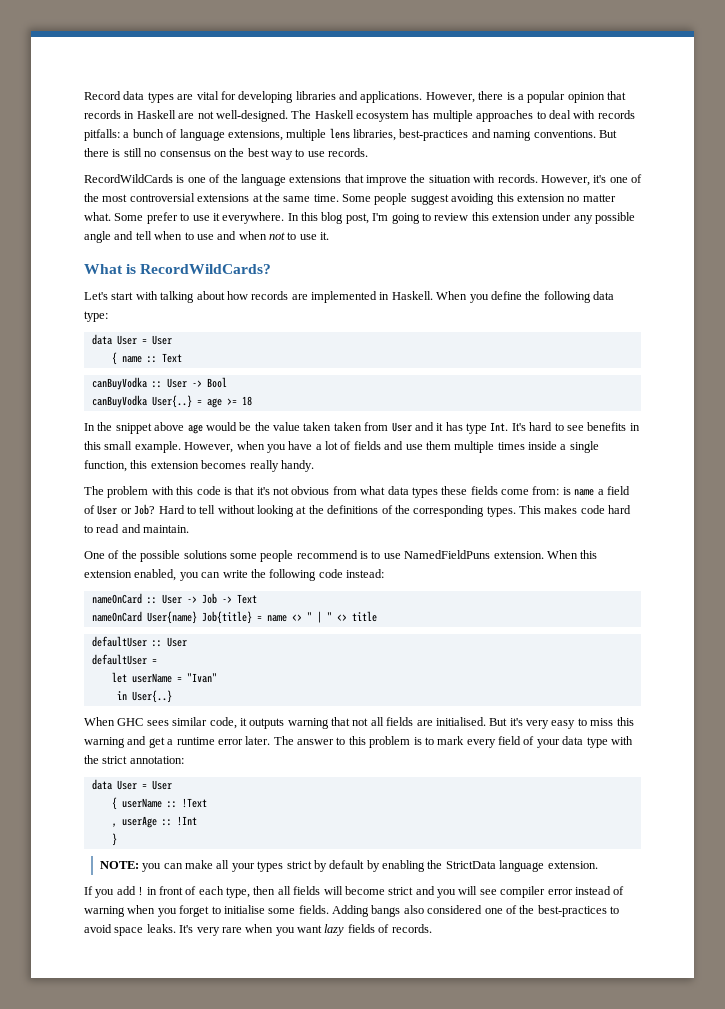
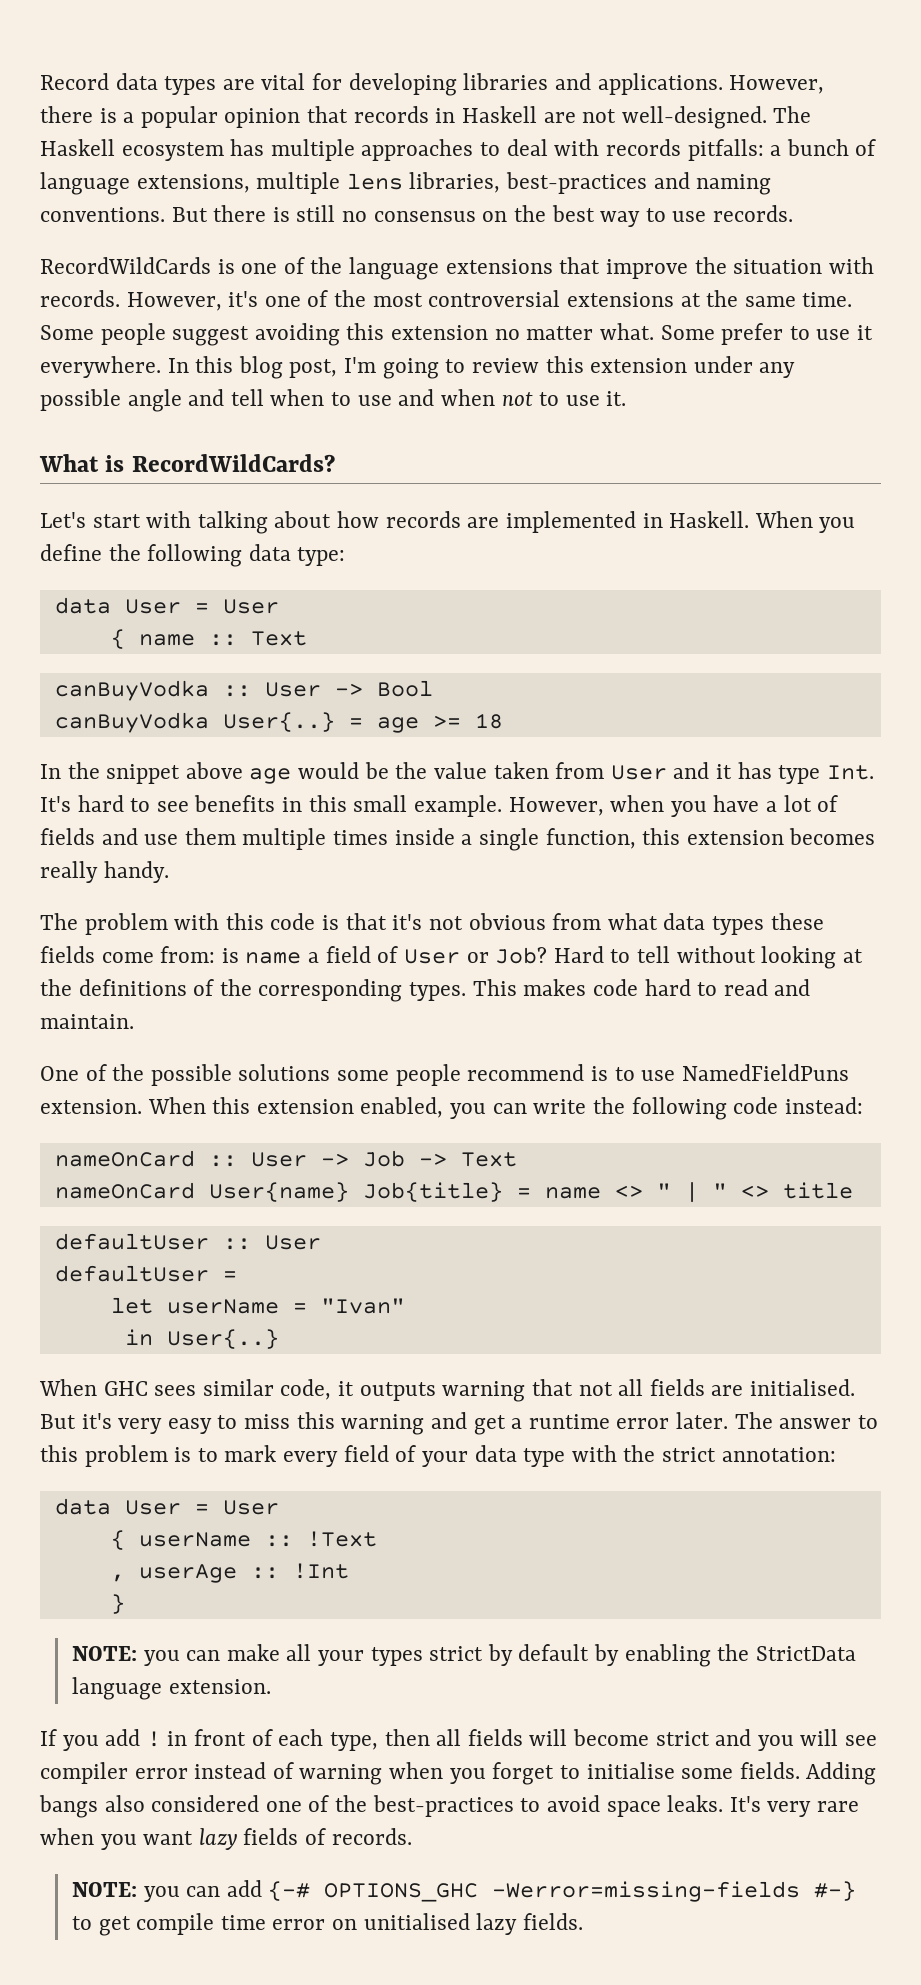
[333,422,362,431] taken -> (549, 770) none
(432, 928) none -> [71,1880,857,1902] [71,1913,583,1936] // NOTE: you can add {-# OPTIONS_GHC -Werror=missing-fields #-} to get compile time error on unitialised lazy fields.

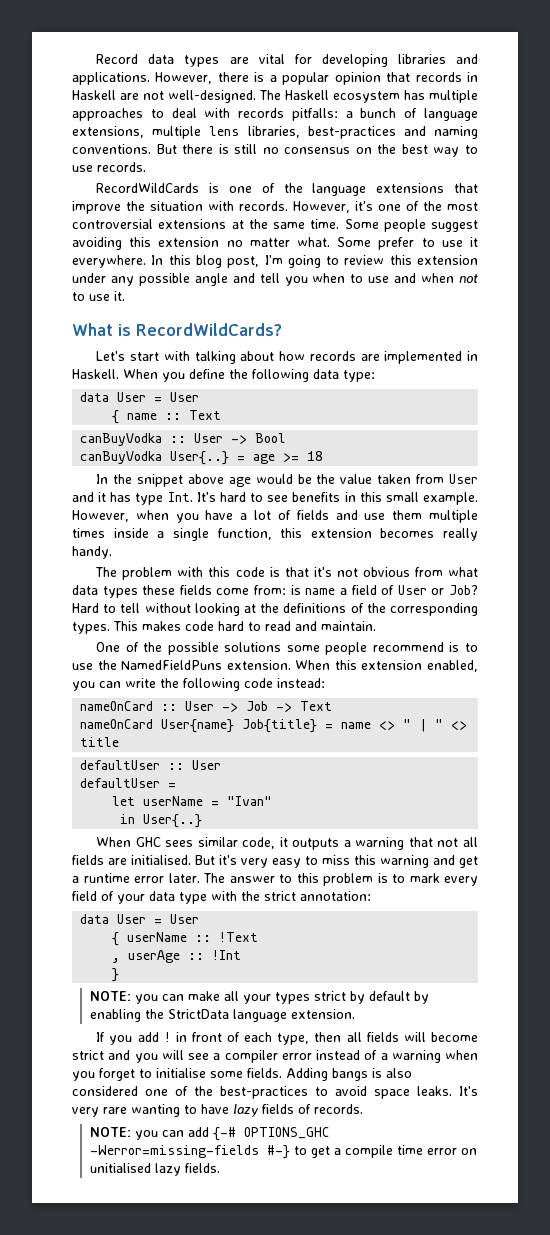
(264, 397) none -> [284,276,308,286] you
(676, 1075) none -> [97,660,117,670] the
(436, 1391) none -> [343,840,351,847] a
(878, 1740) none -> [213,1053,221,1060] a
(294, 1770) none -> [380,1053,388,1060] a
(98, 1806) none -> [372,1068,382,1078] is
[40,1828,194,1850] when you want -> [131,1104,229,1117] wanting to have
(131, 1926) none -> [333,1148,341,1155] a

